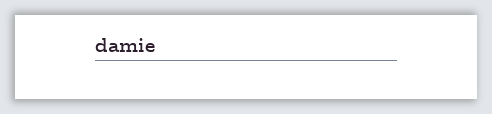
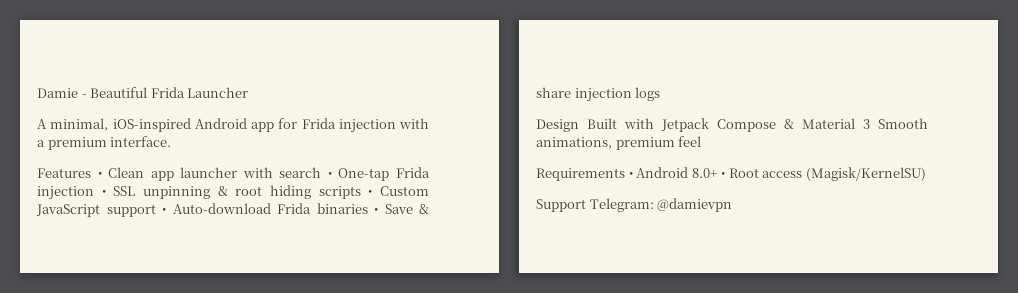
[95,38,155,52] damie -> [37,87,249,98] [37,118,429,133] [37,136,172,150] [37,167,430,181] [37,185,430,200] [36,203,429,217] [536,87,661,102] [536,118,928,132] [536,136,702,150] [536,167,926,181] [536,198,733,212] Damie - Beautiful Frida Launcher // A minimal, iOS-inspired Android app for Frida injection with a premium interface. // Features • Clean app launcher with search • One-tap Frida injection • SSL unpinning & root hiding scripts • Custom JavaScript support • Auto-download Frida binaries • Save & share injection logs // Design Built with Jetpack Compose & Material 3 Smooth animations, premium feel // Requirements • Android 8.0+ • Root access (Magisk/KernelSU) // Support Telegram: @damievpn

